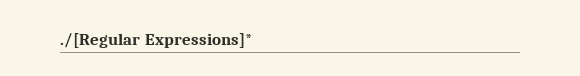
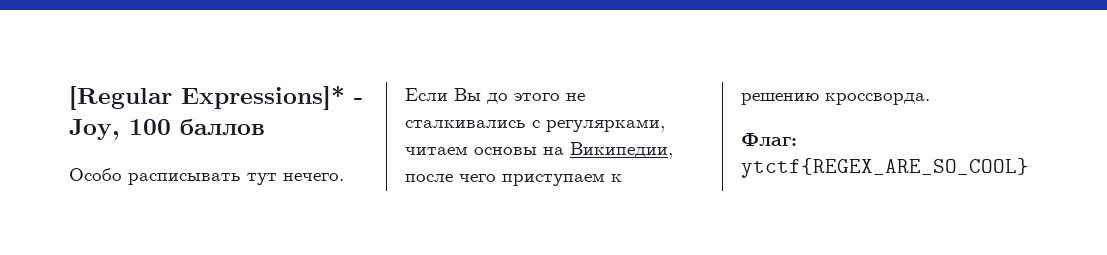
[60,33,253,48] ./[Regular Expressions]* -> [69,86,363,110] [69,119,265,140] [69,168,344,185] [405,88,585,104] [405,119,665,132] [405,142,673,159] [405,173,622,186] [741,93,930,105] [741,132,797,147] [741,158,1029,178] [Regular Expressions]* - Joy, 100 баллов // Особо расписывать тут нечего. Если Вы до этого не сталкивались с регулярками, читаем основы на Википедии, после чего приступаем к решению кроссворда. // Флаг: ytctf{REGEX_ARE_SO_COOL}

